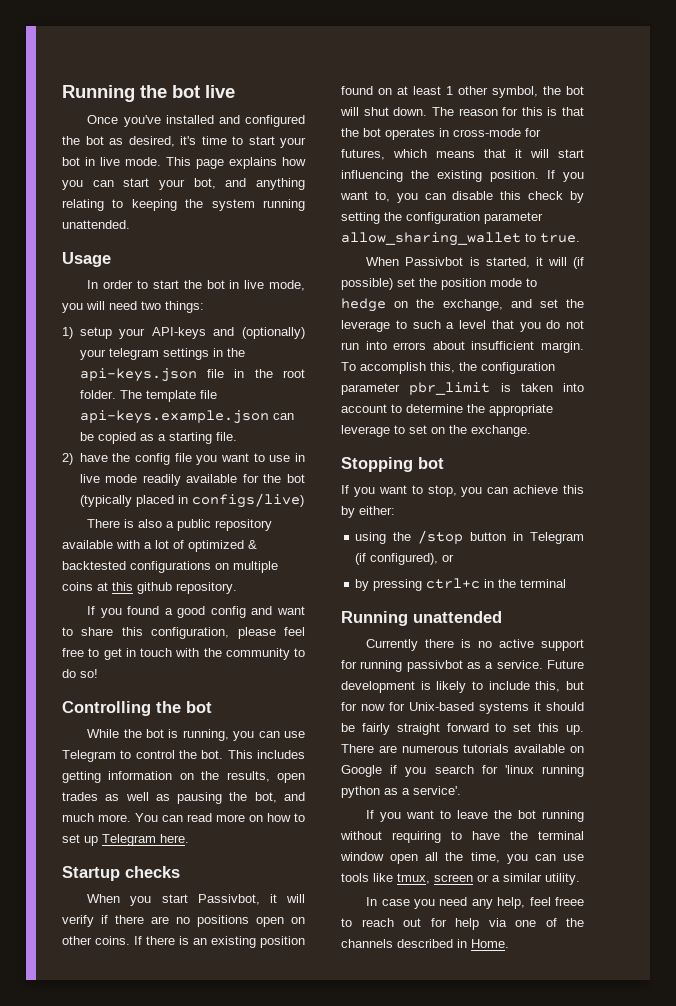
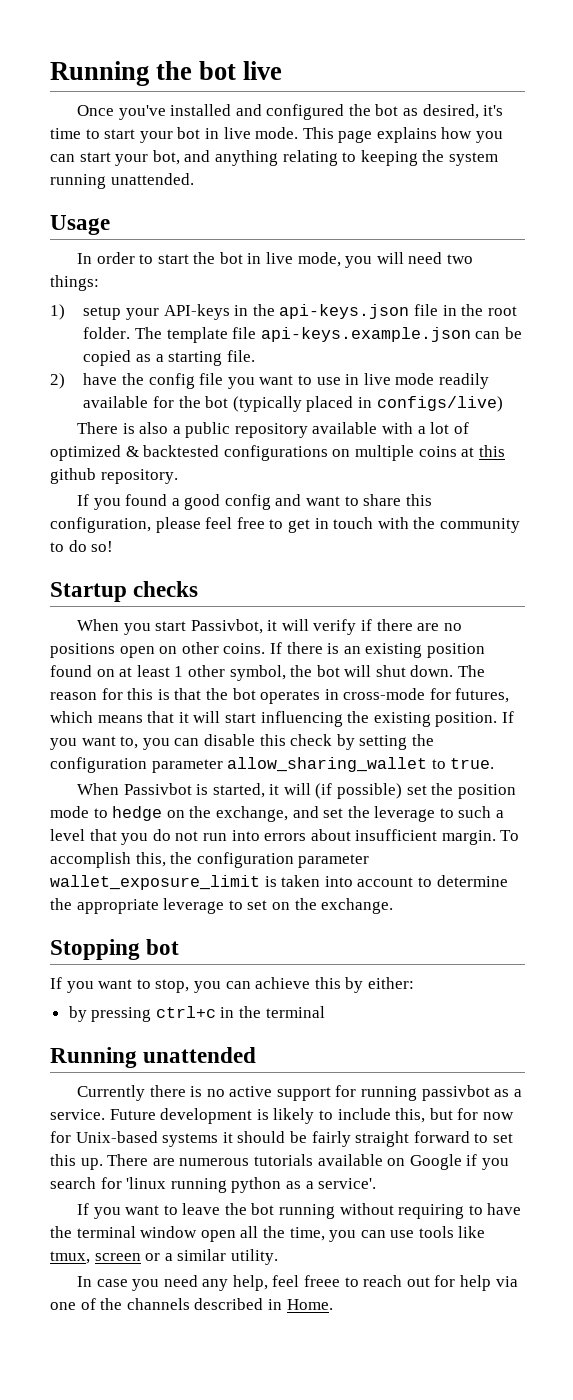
[213,327,305,339] [79,348,209,360] and (optionally) your telegram settings -> (230, 312) none
[62,701,212,716] [87,729,305,741] [62,750,305,762] [62,771,305,783] [62,792,305,804] [62,813,305,822] [62,834,189,846] // Controlling the bot // While the bot is running, you can use Telegram to control the bot. This includes getting information on the results, open trades as well as pausing the bot, and much more. You can read more on how to set up Telegram here. -> (114, 546) none
[409,382,491,395] pbr_limit -> [50,875,260,890] wallet_exposure_limit
[355,530,584,544] [355,553,455,565] // using the /stop button in Telegram (if configured), or -> (414, 983) none

